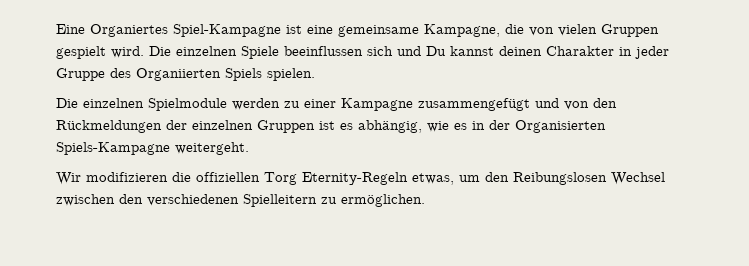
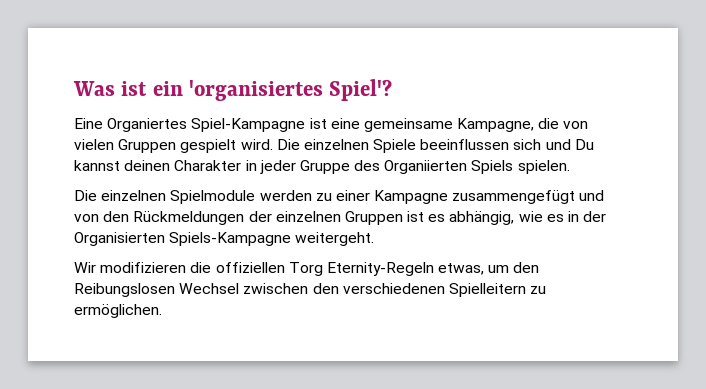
(56, 29) none -> [73,79,393,101] Was ist ein 'organisiertes Spiel'? //

